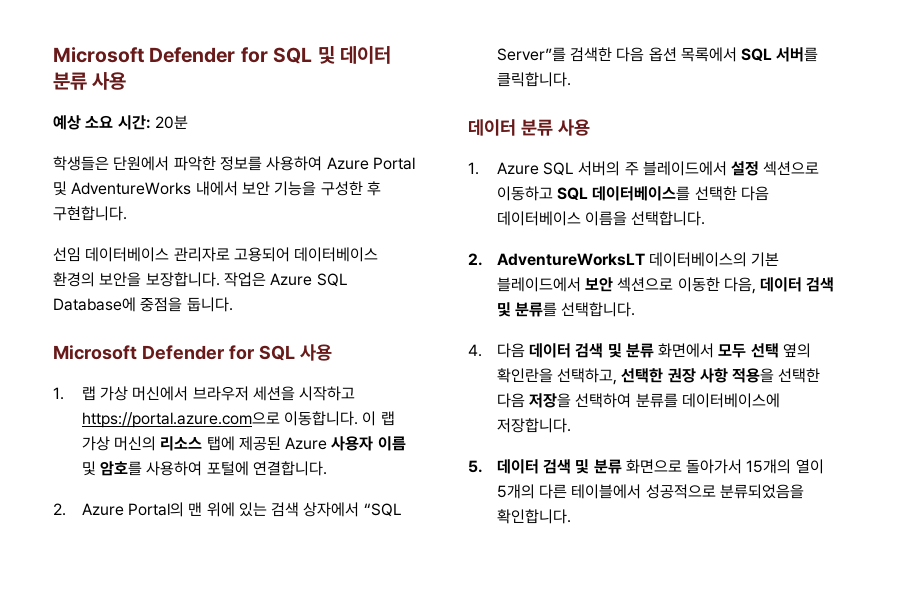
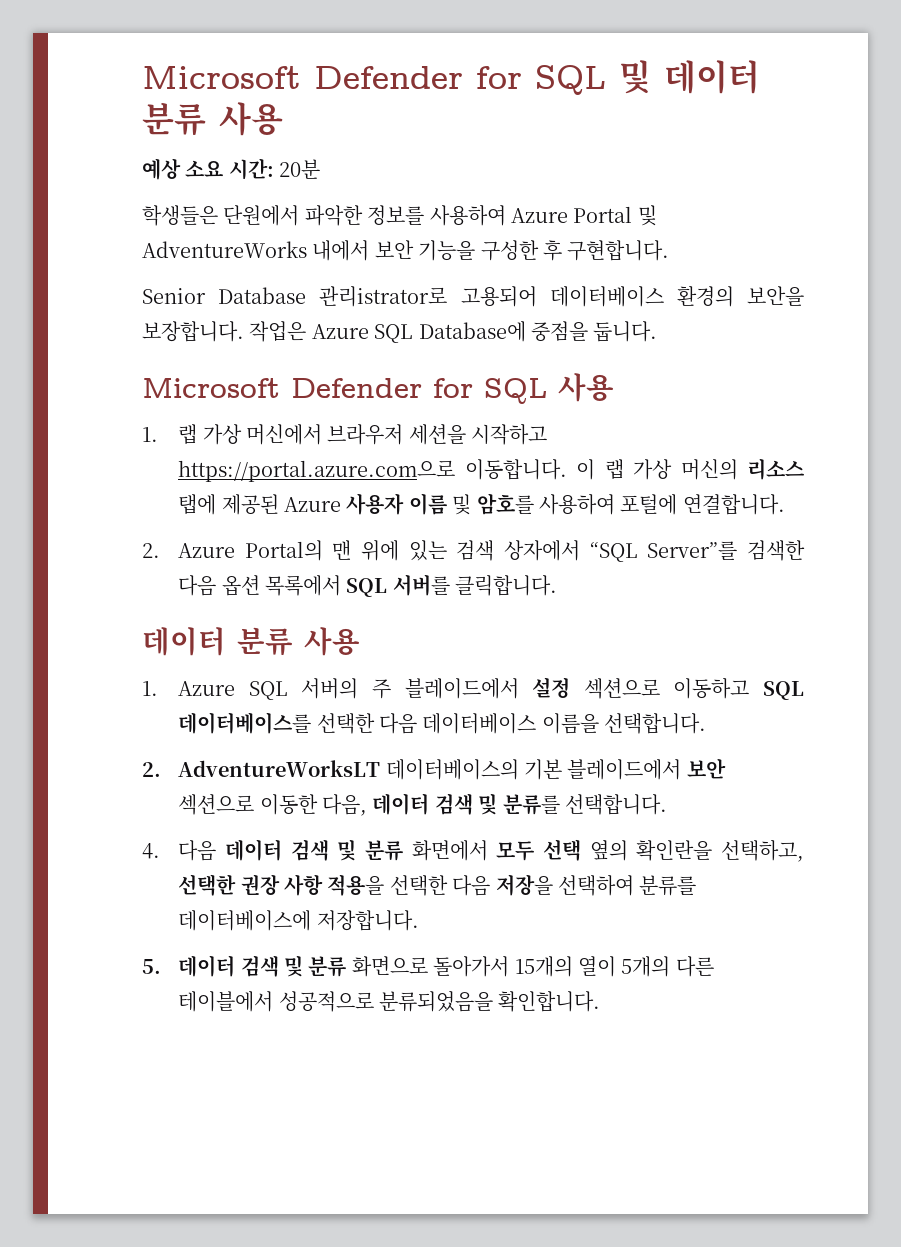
[53,247,230,262] 선임 데이터베이스 관리자로 -> [142,286,448,307] Senior Database 관리istrator로

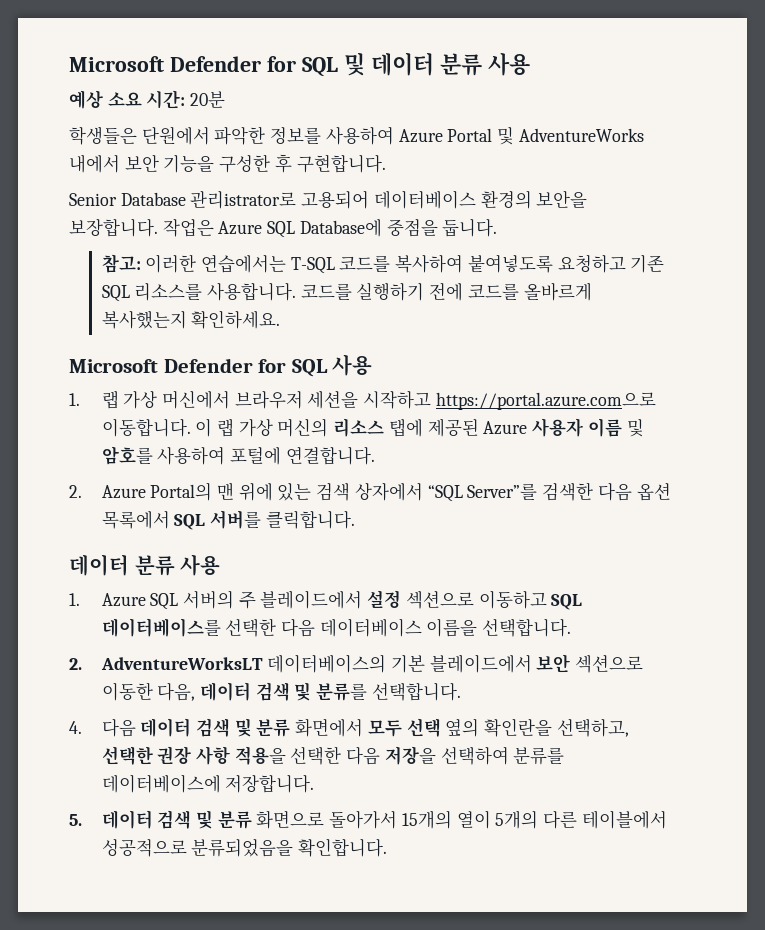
(658, 331) none -> [101,254,665,274] [101,282,592,302] [101,310,281,329] // 참고: 이러한 연습에서는 T-SQL 코드를 복사하여 붙여넣도록 요청하고 기존 SQL 리소스를 사용합니다. 코드를 실행하기 전에 코드를 올바르게 복사했는지 확인하세요.

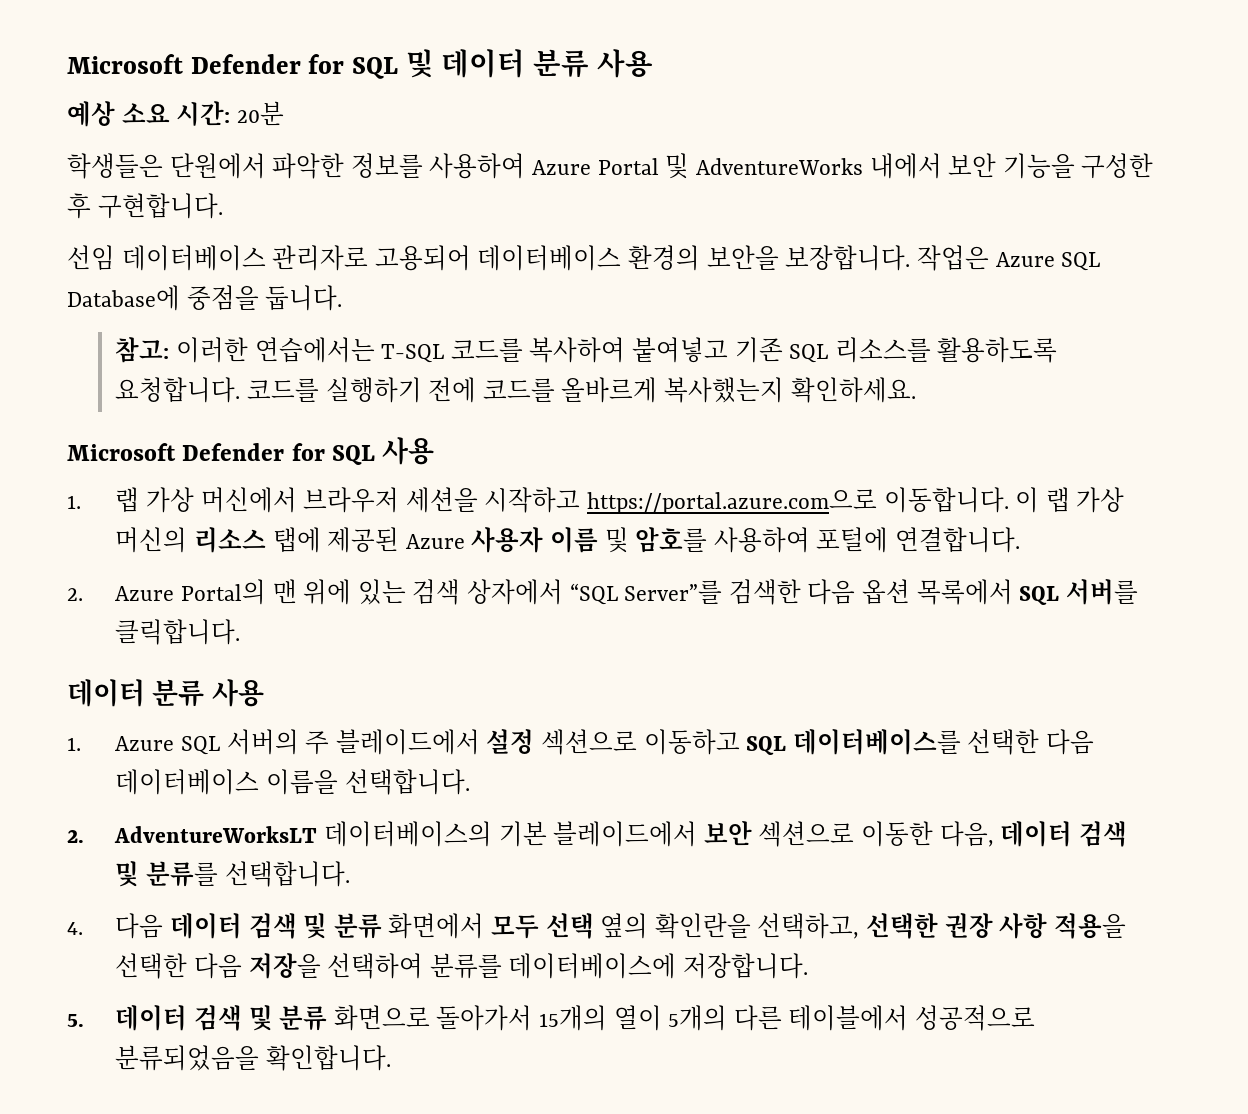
[69,191,297,209] Senior Database 관리istrator로 -> [67,245,369,271] 선임 데이터베이스 관리자로
[467,254,626,273] 붙여넣도록 요청하고 -> [631,337,728,363] 붙여넣고
[206,282,296,301] 사용합니다. -> [937,337,1058,363] [115,377,241,403] 활용하도록 요청합니다.

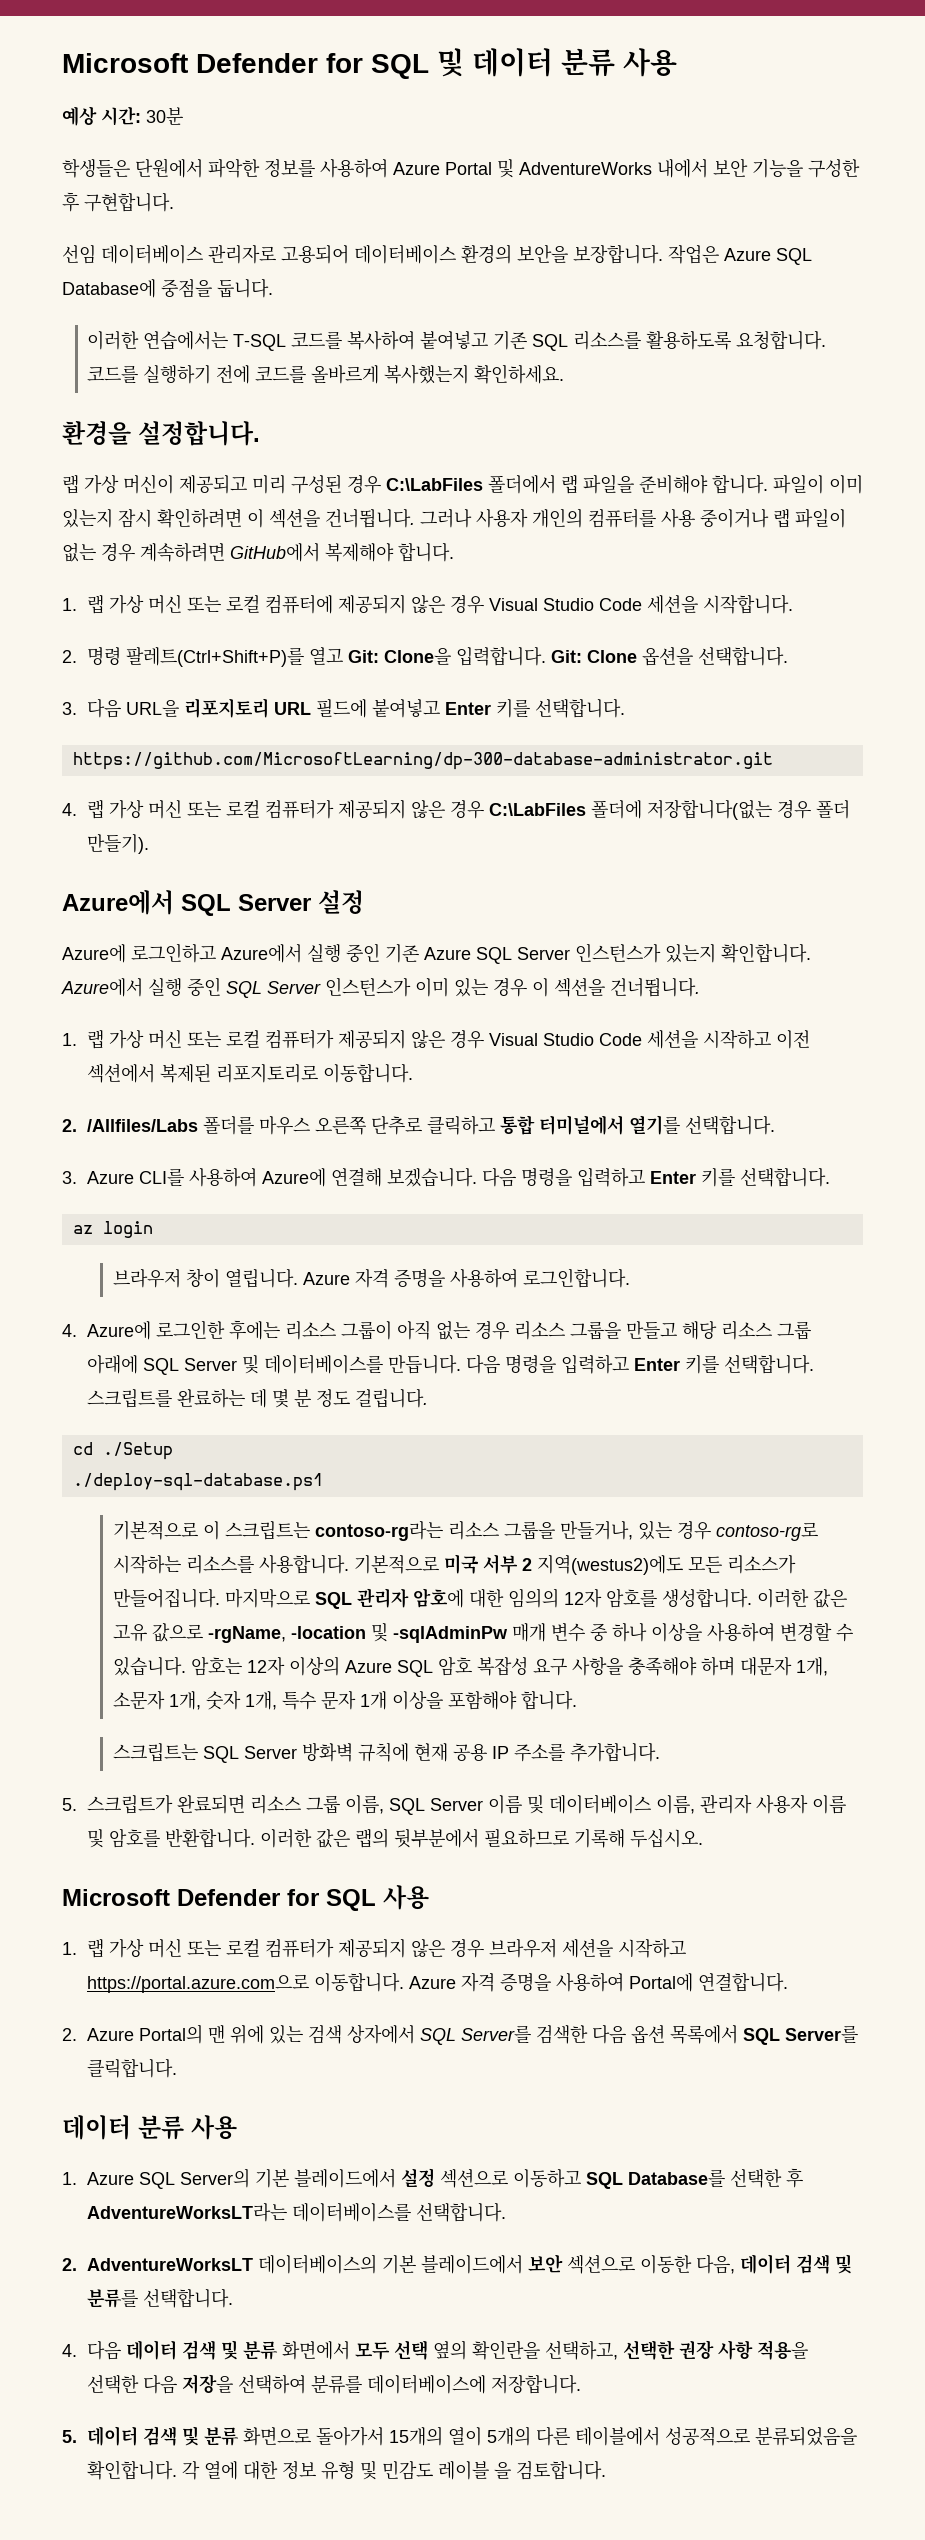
[121,101,284,126] 소요 시간: 20분 -> [101,106,183,125] 시간: 30분
[115,337,170,363] 참고: -> (273, 288) none
(916, 390) none -> [62,421,260,446] [62,474,863,494] [62,508,846,528] [62,542,454,562] [62,594,794,614] [62,646,789,667] [62,698,626,718] [72,752,773,770] [62,799,851,820] [87,834,150,854] [62,890,364,916] [62,943,811,964] [61,977,700,998] [62,1029,811,1049] [87,1063,414,1083] [62,1115,776,1135] [62,1167,831,1187] [72,1221,153,1238] [112,1268,630,1288] [62,1320,812,1340] [87,1354,815,1375] [87,1388,429,1408] [72,1442,173,1460] [72,1473,323,1491] [112,1521,818,1541] [112,1554,796,1575] [112,1588,847,1609] [112,1623,853,1643] [112,1656,828,1677] [112,1690,577,1710] [112,1742,660,1763] [62,1794,847,1815] [87,1828,704,1848] // 환경을 설정합니다. // 랩 가상 머신이 제공되고 미리 구성된 경우 C:\LabFiles 폴더에서 랩 파일을 준비해야 합니다. 파일이 이미 있는지 잠시 확인하려면 이 섹션을 건너뜁니다. 그러나 사용자 개인의 컴퓨터를 사용 중이거나 랩 파일이 없는 경우 계속하려면 GitHub에서 복제해야 합니다. // 1. 랩 가상 머신 또는 로컬 컴퓨터에 제공되지 않은 경우 Visual Studio Code 세션을 시작합니다. // 2. 명령 팔레트(Ctrl+Shift+P)를 열고 Git: Clone을 입력합니다. Git: Clone 옵션을 선택합니다. // 3. 다음 URL을 리포지토리 URL 필드에 붙여넣고 Enter 키를 선택합니다. // https://github.com/MicrosoftLearning/dp-300-database-administrator.git // 4. 랩 가상 머신 또는 로컬 컴퓨터가 제공되지 않은 경우 C:\LabFiles 폴더에 저장합니다(없는 경우 폴더 만들기). // Azure에서 SQL Server 설정 // Azure에 로그인하고 Azure에서 실행 중인 기존 Azure SQL Server 인스턴스가 있는지 확인합니다. Azure에서 실행 중인 SQL Server 인스턴스가 이미 있는 경우 이 섹션을 건너뜁니다. // 1. 랩 가상 머신 또는 로컬 컴퓨터가 제공되지 않은 경우 Visual Studio Code 세션을 시작하고 이전 섹션에서 복제된 리포지토리로 이동합니다. // 2. /Allfiles/Labs 폴더를 마우스 오른쪽 단추로 클릭하고 통합 터미널에서 열기를 선택합니다. // 3. Azure CLI를 사용하여 Azure에 연결해 보겠습니다. 다음 명령을 입력하고 Enter 키를 선택합니다. // az login // 브라우저 창이 열립니다. Azure 자격 증명을 사용하여 로그인합니다. // 4. Azure에 로그인한 후에는 리소스 그룹이 아직 없는 경우 리소스 그룹을 만들고 해당 리소스 그룹 아래에 SQL Server 및 데이터베이스를 만듭니다. 다음 명령을 입력하고 Enter 키를 선택합니다. 스크립트를 완료하는 데 몇 분 정도 걸립니다. // cd ./Setup // ./deploy-sql-database.ps1 // 기본적으로 이 스크립트는 contoso-rg라는 리소스 그룹을 만들거나, 있는 경우 contoso-rg로 시작하는 리소스를 사용합니다. 기본적으로 미국 서부 2 지역(westus2)에도 모든 리소스가 만들어집니다. 마지막으로 SQL 관리자 암호에 대한 임의의 12자 암호를 생성합니다. 이러한 값은 고유 값으로 -rgName, -location 및 -sqlAdminPw 매개 변수 중 하나 이상을 사용하여 변경할 수 있습니다. 암호는 12자 이상의 Azure SQL 암호 복잡성 요구 사항을 충족해야 하며 대문자 1개, 소문자 1개, 숫자 1개, 특수 문자 1개 이상을 포함해야 합니다. // 스크립트는 SQL Server 방화벽 규칙에 현재 공용 IP 주소를 추가합니다. // 5. 스크립트가 완료되면 리소스 그룹 이름, SQL Server 이름 및 데이터베이스 이름, 관리자 사용자 이름 및 암호를 반환합니다. 이러한 값은 랩의 뒷부분에서 필요하므로 기록해 두십시오.
[200,487,297,513] 머신에서 -> [148,1938,485,1958] 머신 또는 로컬 컴퓨터가 제공되지 않은 경우
[1015,487,1125,513] [115,527,889,553] 이 랩 가상 머신의 리소스 탭에 제공된 Azure 사용자 이름 및 암호를 사용하여 포털에 -> [409,1972,694,1992] Azure 자격 증명을 사용하여 Portal에
[569,580,723,605] “SQL Server”를 -> [420,2025,532,2045] SQL Server를
[1065,579,1138,605] 서버를 -> [785,2025,859,2043] Server를
[226,729,330,755] 서버의 주 -> [180,2168,290,2188] Server의 기본
[792,729,1095,755] [115,769,338,795] 데이터베이스를 선택한 다음 데이터베이스 이름을 -> [628,2168,804,2188] [87,2202,412,2222] Database를 선택한 후 AdventureWorksLT라는 데이터베이스를
(391, 1058) none -> [182,2460,607,2480] 각 열에 대한 정보 유형 및 민감도 레이블 을 검토합니다.

